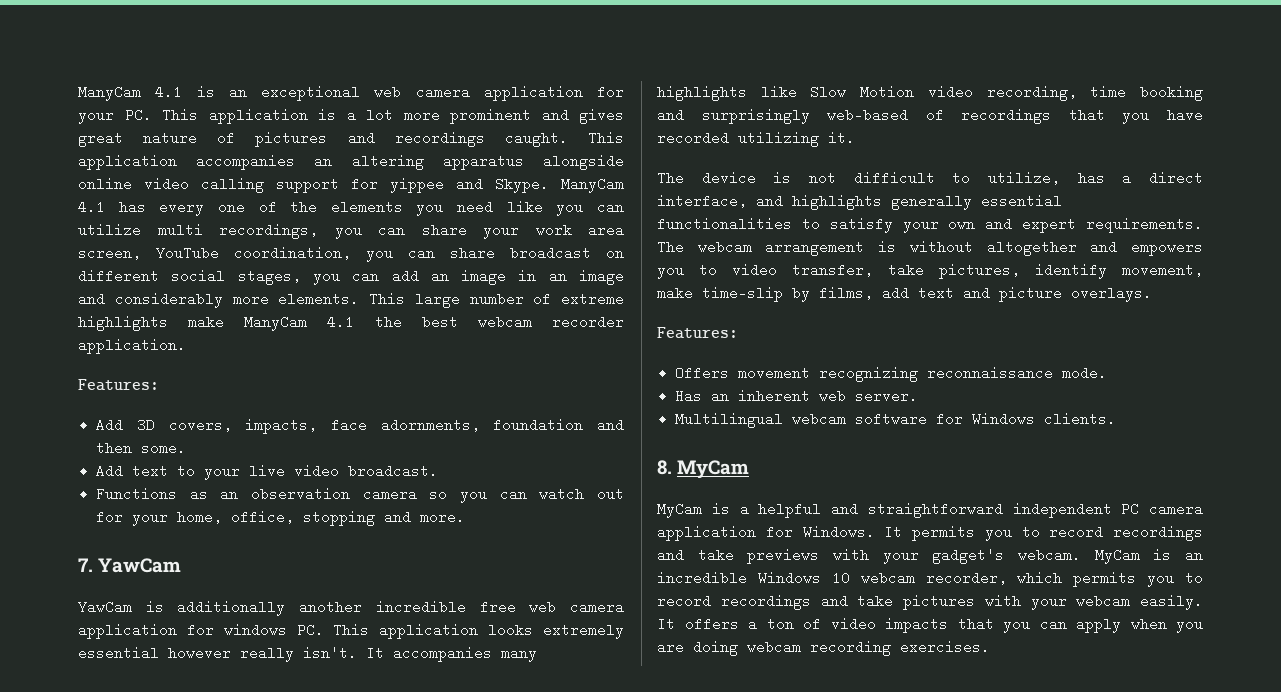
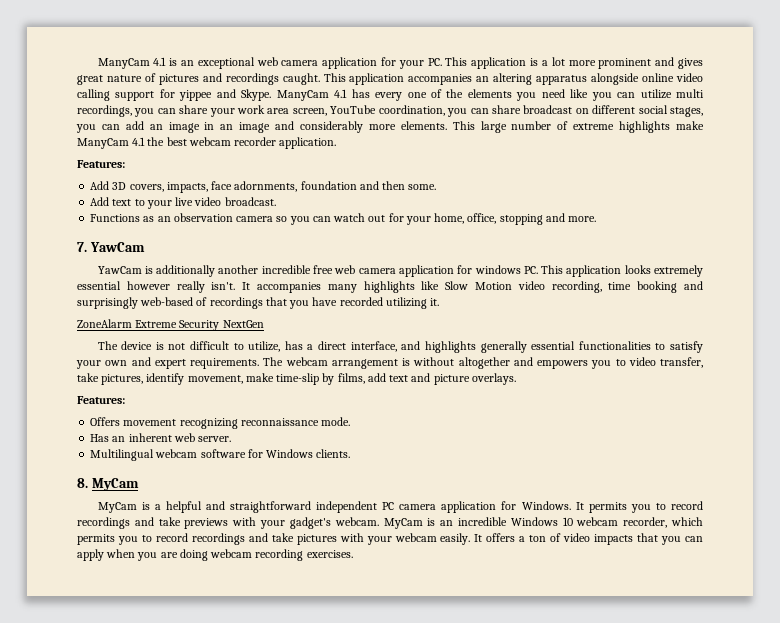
(855, 138) none -> [77,319,264,331] // ZoneAlarm Extreme Security NextGen

